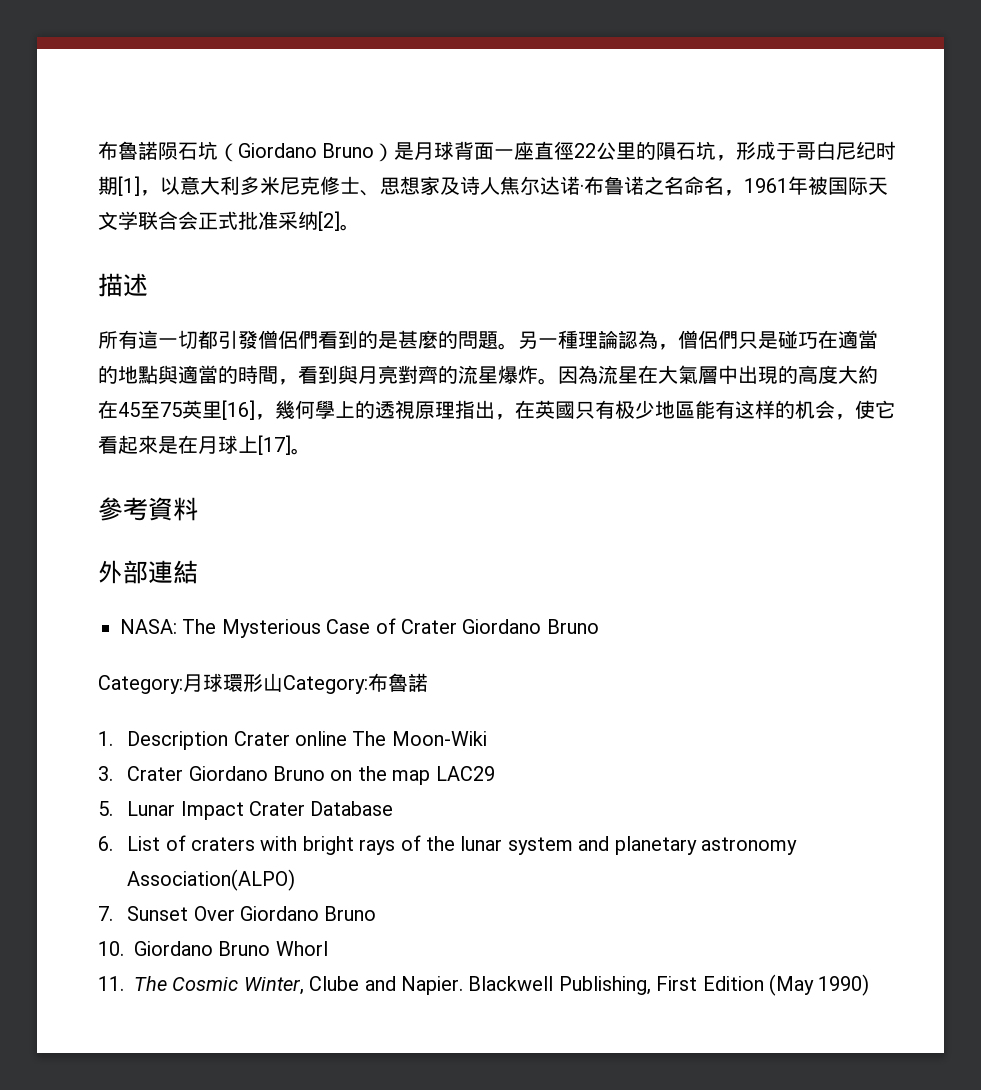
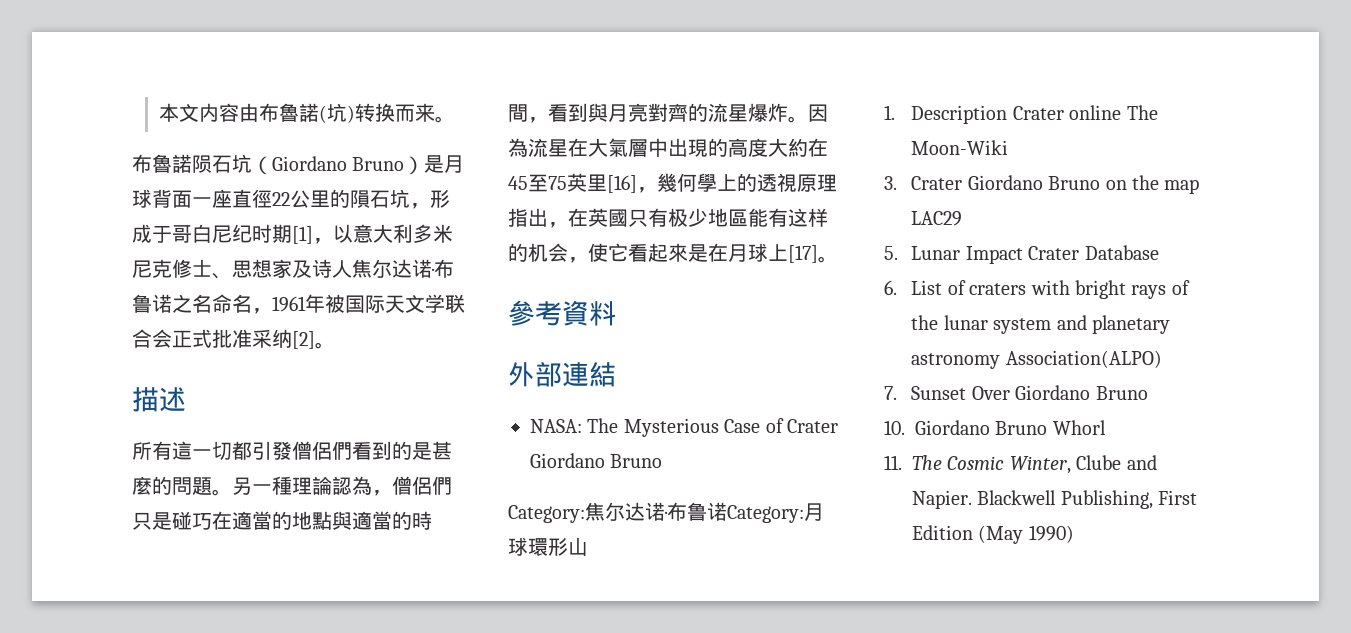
(98, 150) none -> [159,103,456,123] 本文内容由布魯諾(坑)转换而来。 //
(183, 684) none -> [585,502,804,523] 焦尔达诺·布鲁诺Category:
[283,673,428,694] Category:布魯諾 -> (588, 546) none

